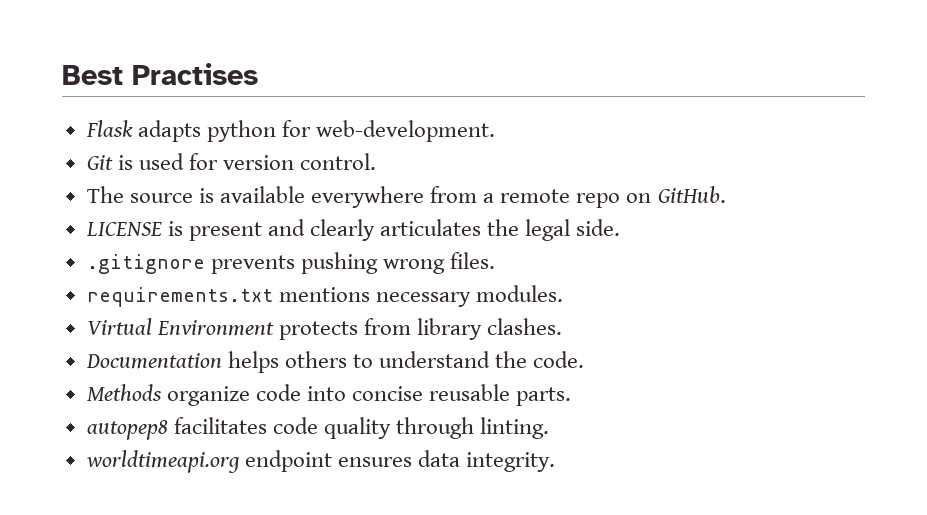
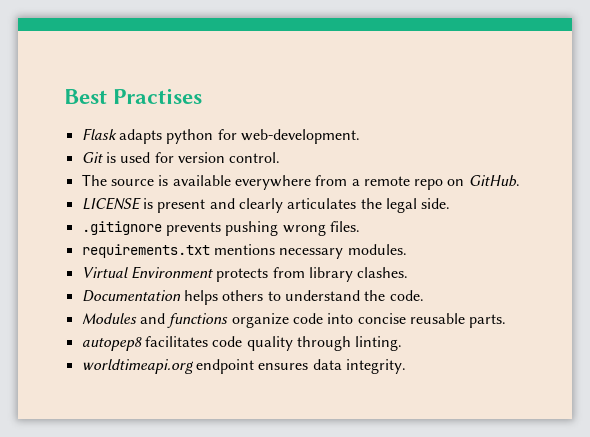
[86,384,162,401] Methods -> [81,313,229,328] Modules and functions

